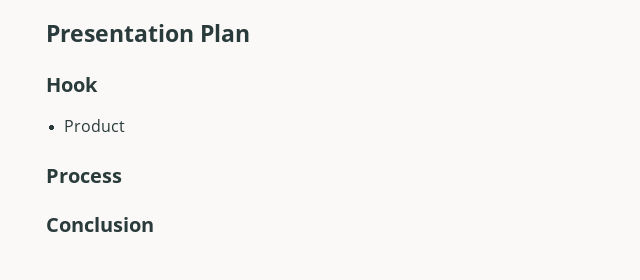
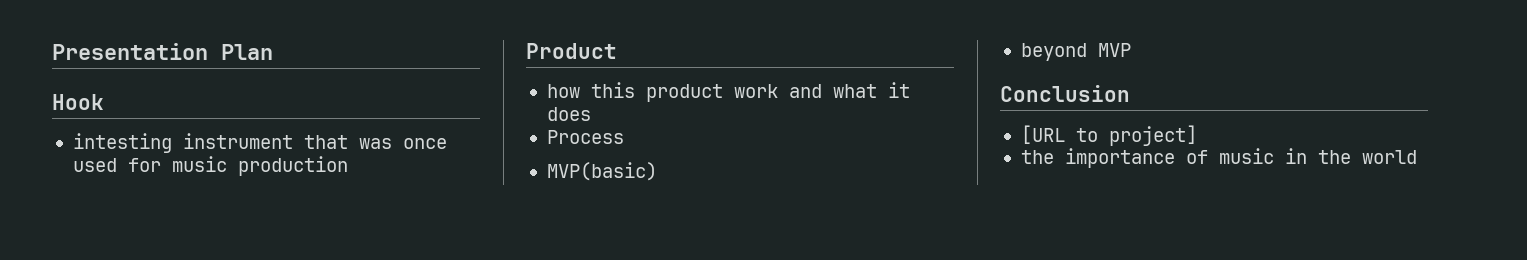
[63,119,125,132] [46,169,122,183] [46,217,154,232] Product // Process // Conclusion -> [72,133,447,153] [72,156,348,176] [526,43,617,59] [546,82,910,102] [546,107,591,121] [546,130,624,144] [546,162,657,181] [1020,43,1131,61] [1000,85,1130,102] [1020,125,1197,146] [1020,148,1417,168] intesting instrument that was once used for music production // Product // how this product work and what it does // Process // MVP(basic) // beyond MVP // Conclusion // [URL to project] // the importance of music in the world

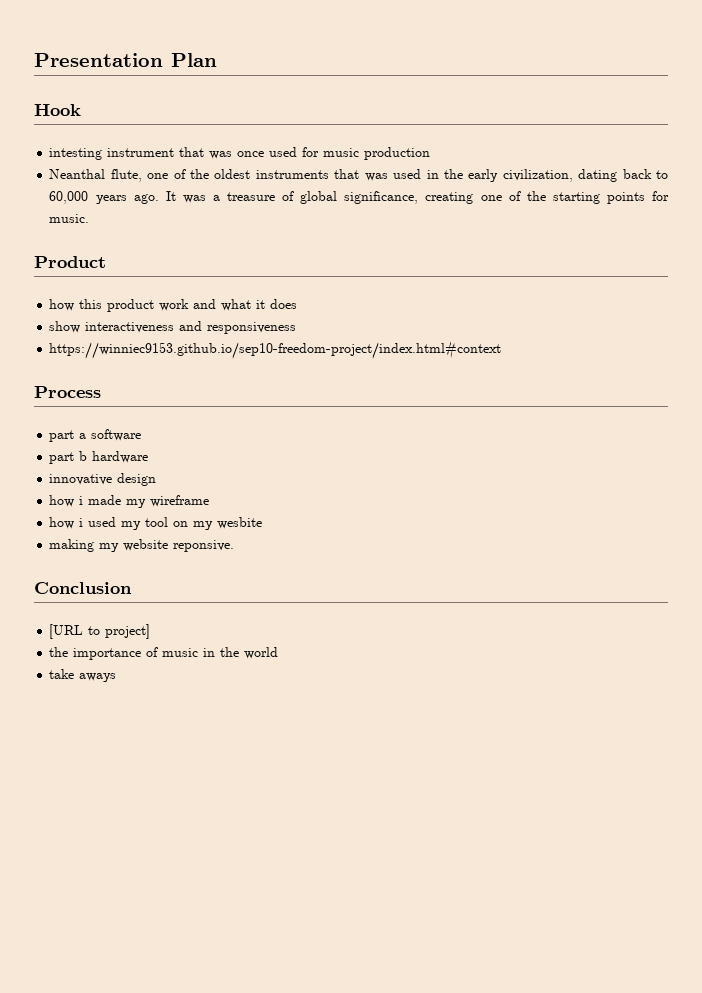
(348, 166) none -> [49,169,669,182] [49,191,670,204] [49,214,90,223] // Neanthal flute, one of the oldest instruments that was used in the early civilization, dating back to 60,000 years ago. It was a treasure of global significance, creating one of the starting points for music.
[546,130,624,144] [546,162,657,181] [1020,43,1131,61] Process // MVP(basic) // beyond MVP -> [49,321,297,334] [49,341,502,359] [34,386,101,398] [49,429,142,442] [49,451,149,464] [49,473,157,486] [49,495,210,508] [49,517,263,530] [49,539,235,552] show interactiveness and responsiveness // https://winniec9153.github.io/sep10-freedom-project/index.html#context // Process // part a software // part b hardware // innovative design // how i made my wireframe // how i used my tool on my wesbite // making my website reponsive.
(1417, 157) none -> [49,669,117,682] // take aways

